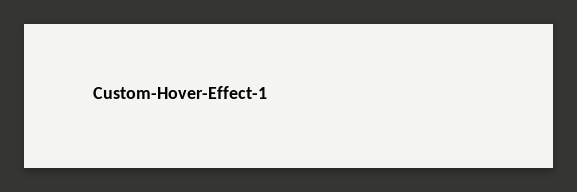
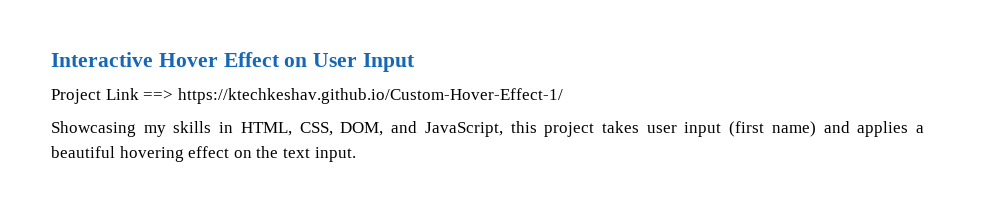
[93,86,267,99] Custom-Hover-Effect-1 -> [51,52,416,72] [51,88,563,104] [51,121,924,137] [51,146,356,162] Interactive Hover Effect on User Input // Project Link ==> https://ktechkeshav.github.io/Custom-Hover-Effect-1/ // Showcasing my skills in HTML, CSS, DOM, and JavaScript, this project takes user input (first name) and applies a beautiful hovering effect on the text input.

